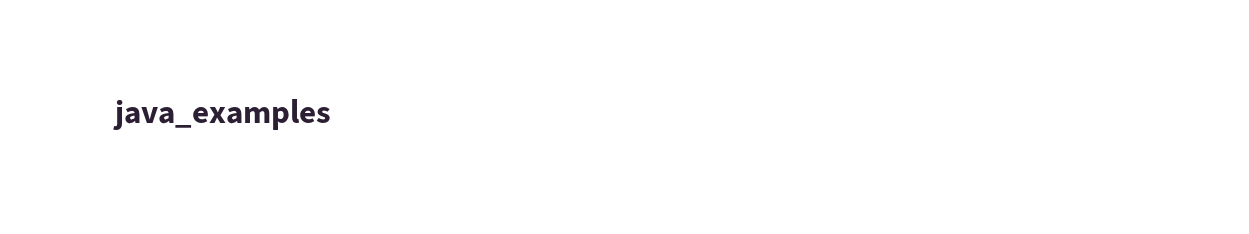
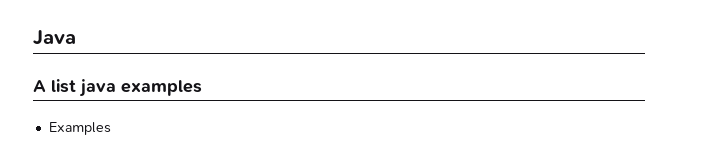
[113,99,331,130] java_examples -> [33,30,76,46] [33,79,202,97] [48,122,111,135] Java // A list java examples // Examples

